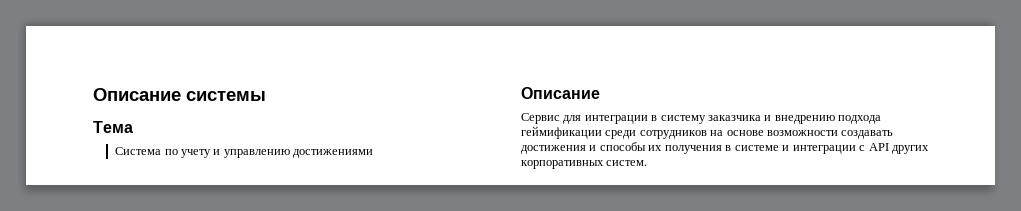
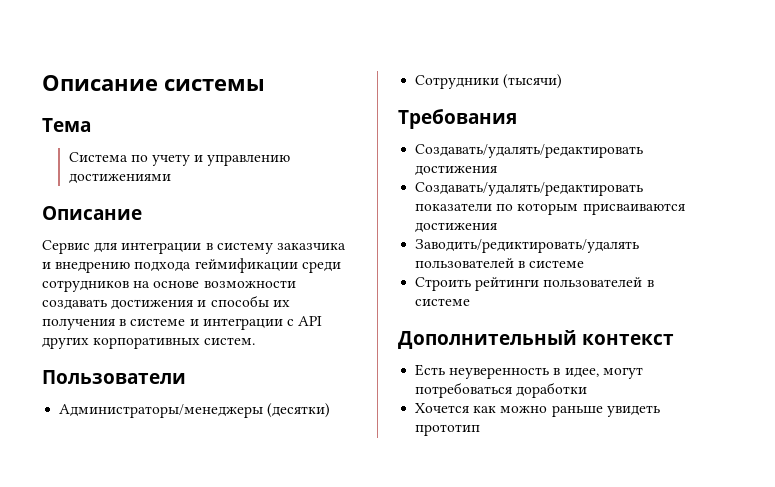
(648, 163) none -> [42,370,186,384] [59,403,331,418] [415,74,563,89] [398,109,517,129] [415,144,644,158] [415,165,498,176] [415,182,644,196] [415,203,685,215] [415,222,498,233] [415,239,640,253] [415,258,585,268] [415,277,654,291] [415,298,471,306] [398,330,675,349] [415,364,643,379] [415,382,588,398] [415,403,660,417] [415,424,481,436] // Пользователи // Администраторы/менеджеры (десятки) // Сотрудники (тысячи) // Требования // Создавать/удалять/редактировать достижения // Создавать/удалять/редактировать показатели по которым присваиваются достижения // Заводить/редиктировать/удалять пользователей в системе // Строить рейтинги пользователей в системе // Дополнительный контекст // Есть неуверенность в идее, могут потребоваться доработки // Хочется как можно раньше увидеть прототип

